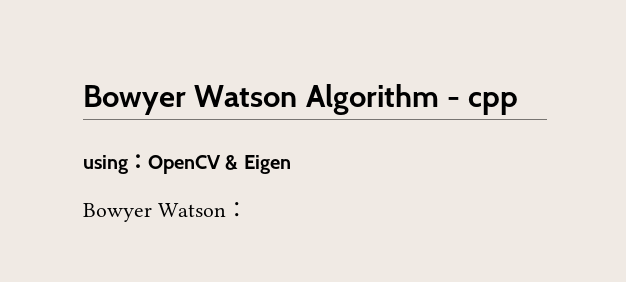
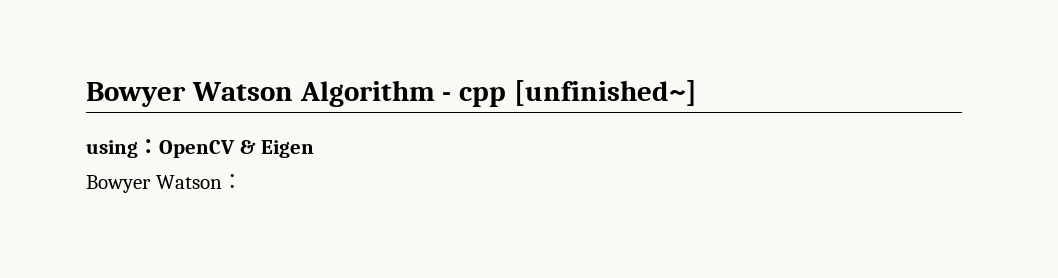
(519, 103) none -> [514,80,698,106] [unfinished~]

